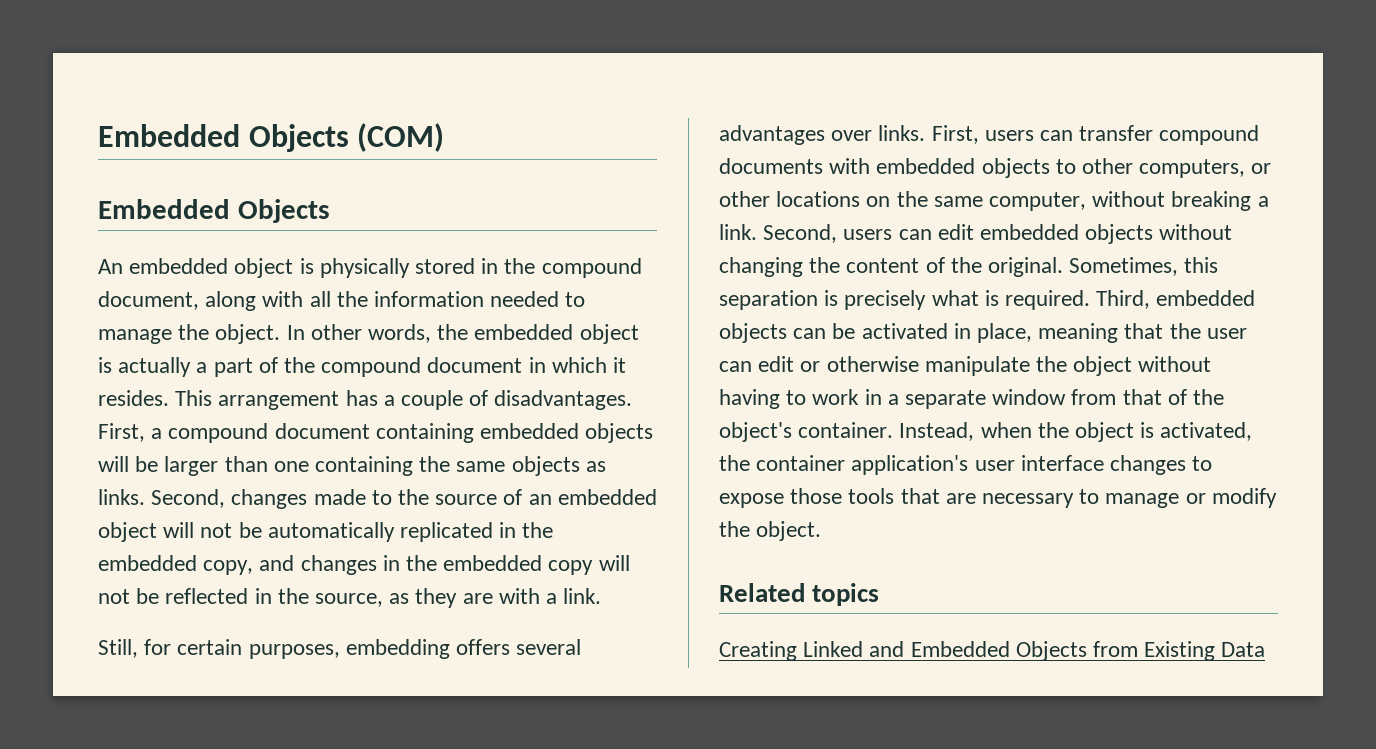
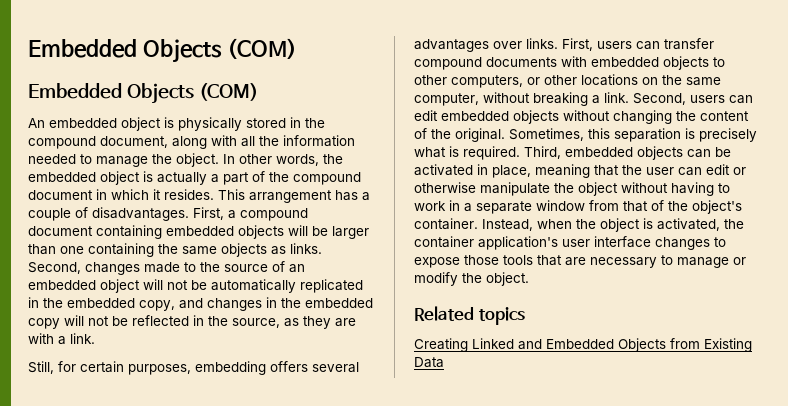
(330, 211) none -> [199,83,259,101] (COM)

